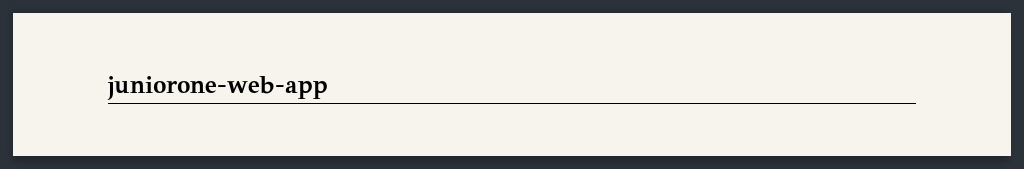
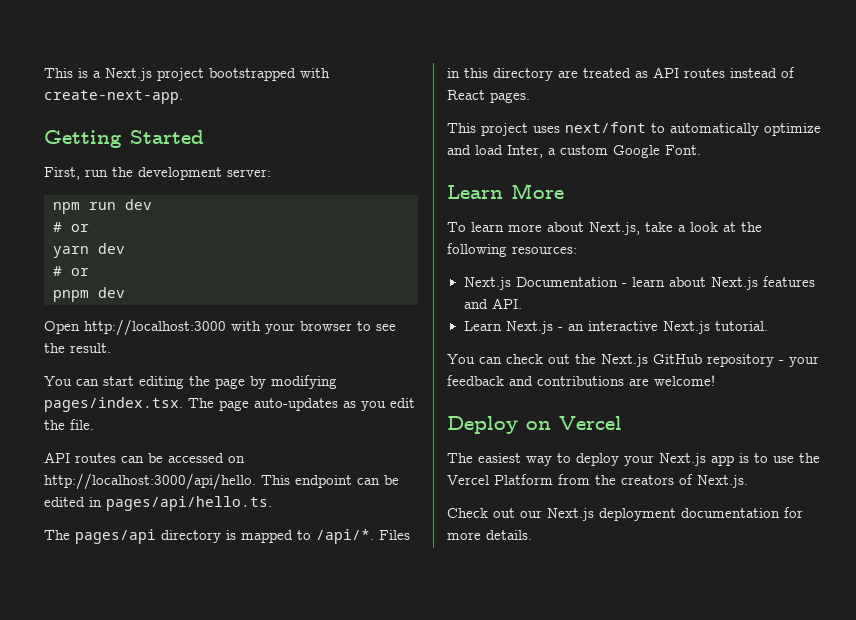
[107,76,328,100] juniorone-web-app -> [44,68,330,81] [44,90,183,104] [44,130,204,148] [44,167,271,180] [53,199,152,214] [53,222,89,232] [53,243,125,258] [53,266,89,276] [53,287,125,302] [44,319,396,336] [44,343,111,353] [44,375,337,389] [44,397,415,412] [44,419,94,430] [44,452,245,463] [44,473,399,490] [44,496,272,511] [44,529,410,544] [447,67,795,81] [447,90,530,103] [447,122,821,136] [447,145,701,158] [447,183,564,199] [447,222,762,235] [447,243,577,257] [463,276,815,290] [463,298,522,309] [463,321,768,334] [447,354,819,367] [447,375,715,386] [447,416,622,434] [447,453,820,466] [447,474,748,488] [447,507,803,521] [447,530,532,540] This is a Next.js project bootstrapped with create-next-app. // Getting Started // First, run the development server: // npm run dev // # or // yarn dev // # or // pnpm dev // Open http://localhost:3000 with your browser to see the result. // You can start editing the page by modifying pages/index.tsx. The page auto-updates as you edit the file. // API routes can be accessed on http://localhost:3000/api/hello. This endpoint can be edited in pages/api/hello.ts. // The pages/api directory is mapped to /api/*. Files in this directory are treated as API routes instead of React pages. // This project uses next/font to automatically optimize and load Inter, a custom Google Font. // Learn More // To learn more about Next.js, take a look at the following resources: // Next.js Documentation - learn about Next.js features and API. // Learn Next.js - an interactive Next.js tutorial. // You can check out the Next.js GitHub repository - your feedback and contributions are welcome! // Deploy on Vercel // The easiest way to deploy your Next.js app is to use the Vercel Platform from the creators of Next.js. // Check out our Next.js deployment documentation for more details.

